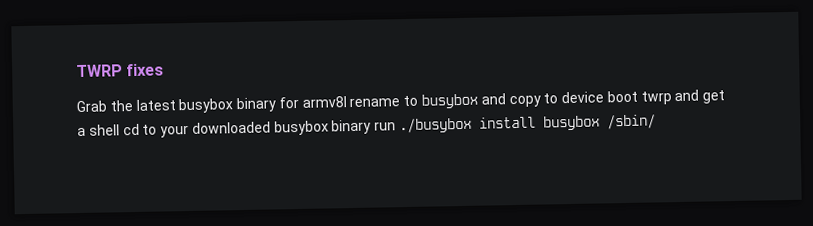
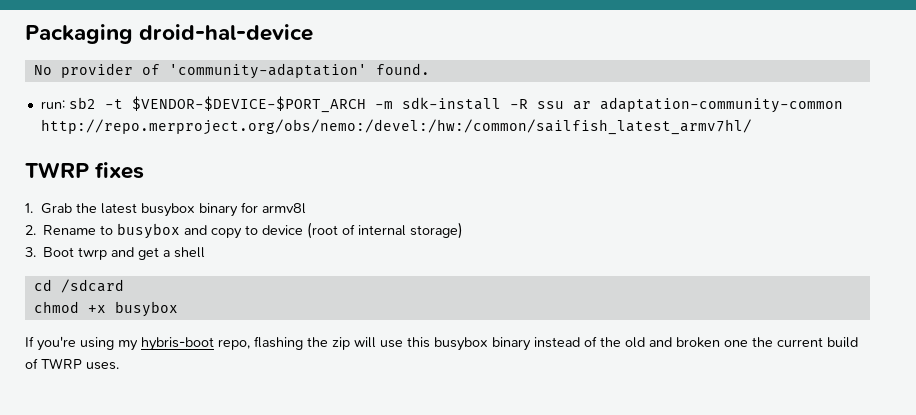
(76, 71) none -> [25,24,314,44] [33,63,430,79] [40,96,843,113] [40,119,752,135] Packaging droid-hal-device // No provider of 'community-adaptation' found. // run: sb2 -t $VENDOR-$DEVICE-$PORT_ARCH -m sdk-install -R ssu ar adaptation-community-common http://repo.merproject.org/obs/nemo:/devel:/hw:/common/sailfish_latest_armv7hl/ //
(165, 70) none -> [25,203,33,213] 1.
[349,97,401,108] rename -> [25,225,97,235] // 2. Rename
[606,90,638,103] boot -> [307,222,464,239] [25,247,75,257] (root of internal storage) // 3. Boot
[122,114,657,138] cd to your downloaded busybox binary run ./busybox install busybox /sbin/ -> [33,279,124,293] [33,301,178,317] [25,336,858,351] [25,358,119,370] // cd /sdcard // chmod +x busybox // If you're using my hybris-boot repo, flashing the zip will use this busybox binary instead of the old and broken one the current build of TWRP uses.

